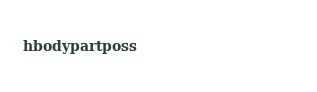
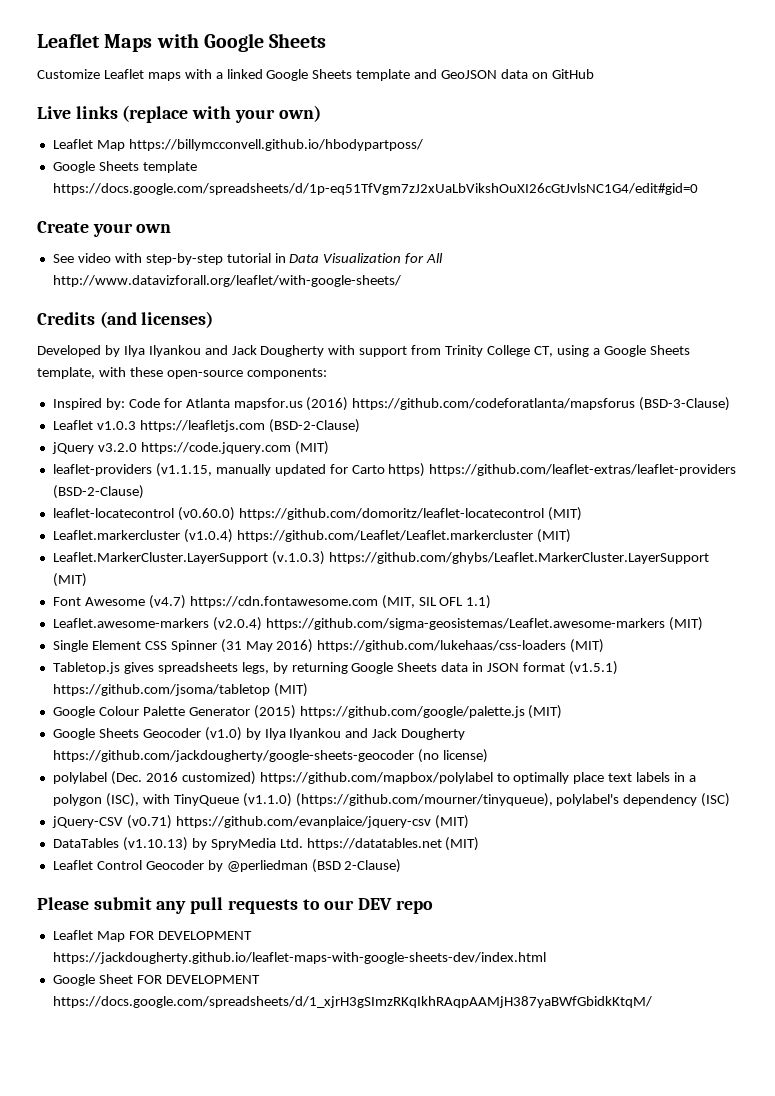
[23,40,137,54] hbodypartposs -> [37,33,327,52] [37,69,594,81] [37,105,321,123] [52,139,423,151] [52,161,197,173] [52,183,698,195] [37,221,172,237] [52,253,444,265] [52,275,401,287] [37,311,214,328] [37,345,690,357] [37,367,327,379] [52,397,731,411] [52,419,360,433] [51,441,329,455] [52,463,737,477] [52,485,144,499] [52,507,582,521] [52,529,571,543] [52,551,709,565] [52,573,87,587] [52,595,492,609] [52,617,703,631] [52,639,605,653] [52,661,618,675] [52,683,308,697] [52,705,563,719] [52,727,466,741] [52,749,488,763] [52,771,697,785] [52,793,731,807] [51,815,469,829] [52,837,480,851] [52,859,402,873] [37,897,433,914] [52,930,252,942] [52,952,546,964] [52,974,260,986] [52,996,652,1008] Leaflet Maps with Google Sheets // Customize Leaflet maps with a linked Google Sheets template and GeoJSON data on GitHub // Live links (replace with your own) // Leaflet Map https://billymcconvell.github.io/hbodypartposs/ // Google Sheets template https://docs.google.com/spreadsheets/d/1p-eq51TfVgm7zJ2xUaLbVikshOuXI26cGtJvlsNC1G4/edit#gid=0 // Create your own // See video with step-by-step tutorial in Data Visualization for All http://www.datavizforall.org/leaflet/with-google-sheets/ // Credits (and licenses) // Developed by Ilya Ilyankou and Jack Dougherty with support from Trinity College CT, using a Google Sheets template, with these open-source components: // Inspired by: Code for Atlanta mapsfor.us (2016) https://github.com/codeforatlanta/mapsforus (BSD-3-Clause) // Leaflet v1.0.3 https://leafletjs.com (BSD-2-Clause) // jQuery v3.2.0 https://code.jquery.com (MIT) // leaflet-providers (v1.1.15, manually updated for Carto https) https://github.com/leaflet-extras/leaflet-providers (BSD-2-Clause) // leaflet-locatecontrol (v0.60.0) https://github.com/domoritz/leaflet-locatecontrol (MIT) // Leaflet.markercluster (v1.0.4) https://github.com/Leaflet/Leaflet.markercluster (MIT) // Leaflet.MarkerCluster.LayerSupport (v.1.0.3) https://github.com/ghybs/Leaflet.MarkerCluster.LayerSupport (MIT) // Font Awesome (v4.7) https://cdn.fontawesome.com (MIT, SIL OFL 1.1) // Leaflet.awesome-markers (v2.0.4) https://github.com/sigma-geosistemas/Leaflet.awesome-markers (MIT) // Single Element CSS Spinner (31 May 2016) https://github.com/lukehaas/css-loaders (MIT) // Tabletop.js gives spreadsheets legs, by returning Google Sheets data in JSON format (v1.5.1) https://github.com/jsoma/tabletop (MIT) // Google Colour Palette Generator (2015) https://github.com/google/palette.js (MIT) // Google Sheets Geocoder (v1.0) by Ilya Ilyankou and Jack Dougherty https://github.com/jackdougherty/google-sheets-geocoder (no license) // polylabel (Dec. 2016 customized) https://github.com/mapbox/polylabel to optimally place text labels in a polygon (ISC), with TinyQueue (v1.1.0) (https://github.com/mourner/tinyqueue), polylabel's dependency (ISC) // jQuery-CSV (v0.71) https://github.com/evanplaice/jquery-csv (MIT) // DataTables (v1.10.13) by SpryMedia Ltd. https://datatables.net (MIT) // Leaflet Control Geocoder by @perliedman (BSD 2-Clause) // Please submit any pull requests to our DEV repo // Leaflet Map FOR DEVELOPMENT https://jackdougherty.github.io/leaflet-maps-with-google-sheets-dev/index.html // Google Sheet FOR DEVELOPMENT https://docs.google.com/spreadsheets/d/1_xjrH3gSImzRKqIkhRAqpAAMjH387yaBWfGbidkKtqM/

